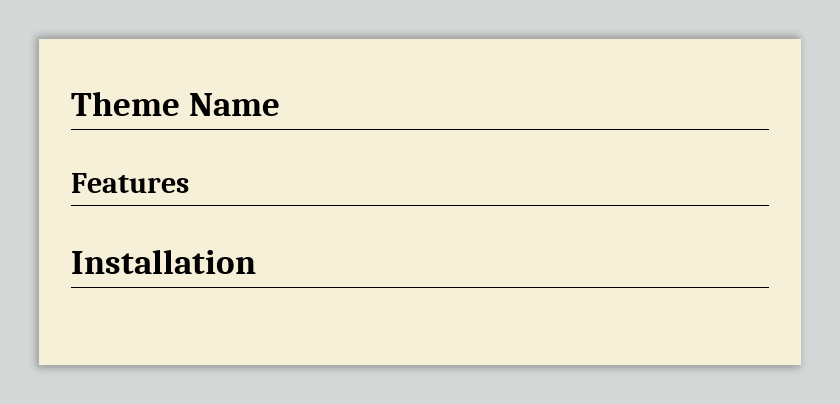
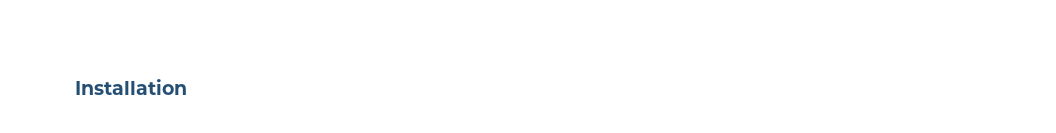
[71,91,281,116] [71,173,189,193] Theme Name // Features // -> (75, 87) none

